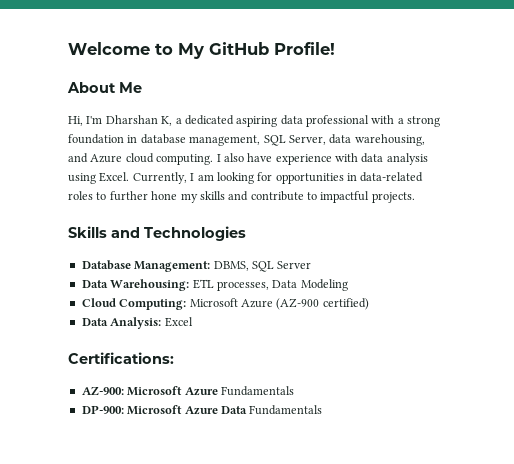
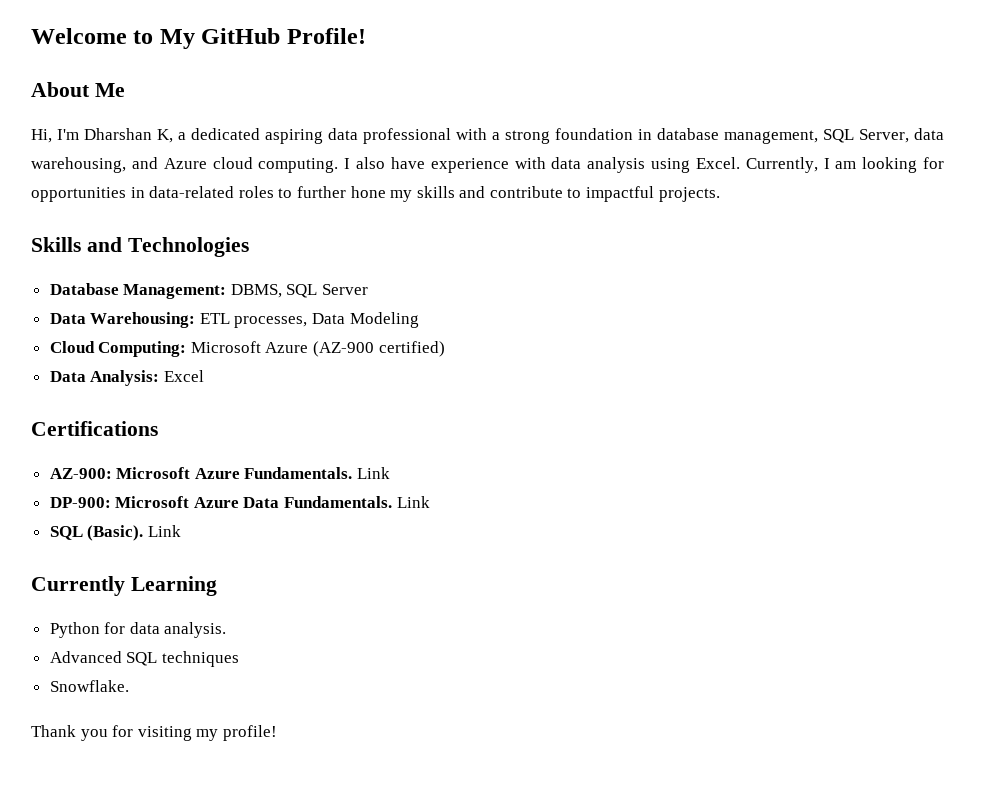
[68,352,174,364] Certifications: -> [31,421,158,436] Certifications
[220,386,294,396] Fundamentals -> [244,467,391,479] Fundamentals. Link
[249,405,323,415] Fundamentals -> [284,496,430,508] [49,525,181,541] [31,576,217,596] [49,622,227,638] [49,651,239,667] [49,680,129,692] [31,725,277,741] Fundamentals. Link // SQL (Basic). Link // Currently Learning // Python for data analysis. // Advanced SQL techniques // Snowflake. // Thank you for visiting my profile!

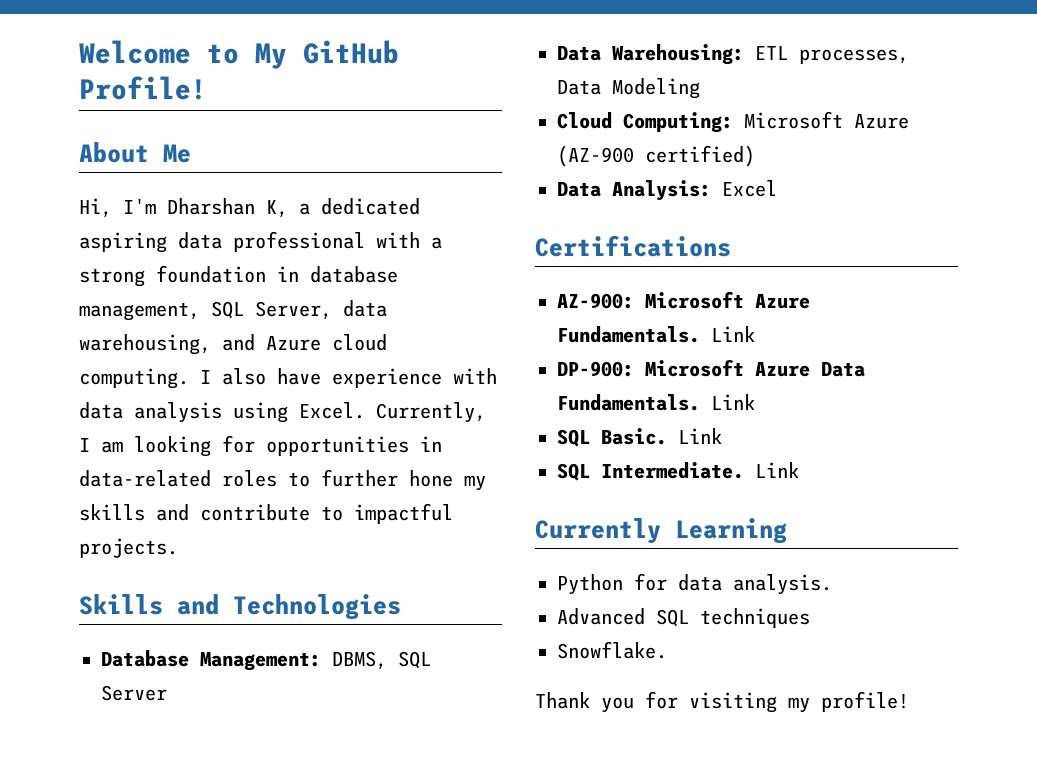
[87,525,144,541] (Basic). -> [601,428,722,445] [557,462,744,481] Basic. Link // SQL Intermediate.

